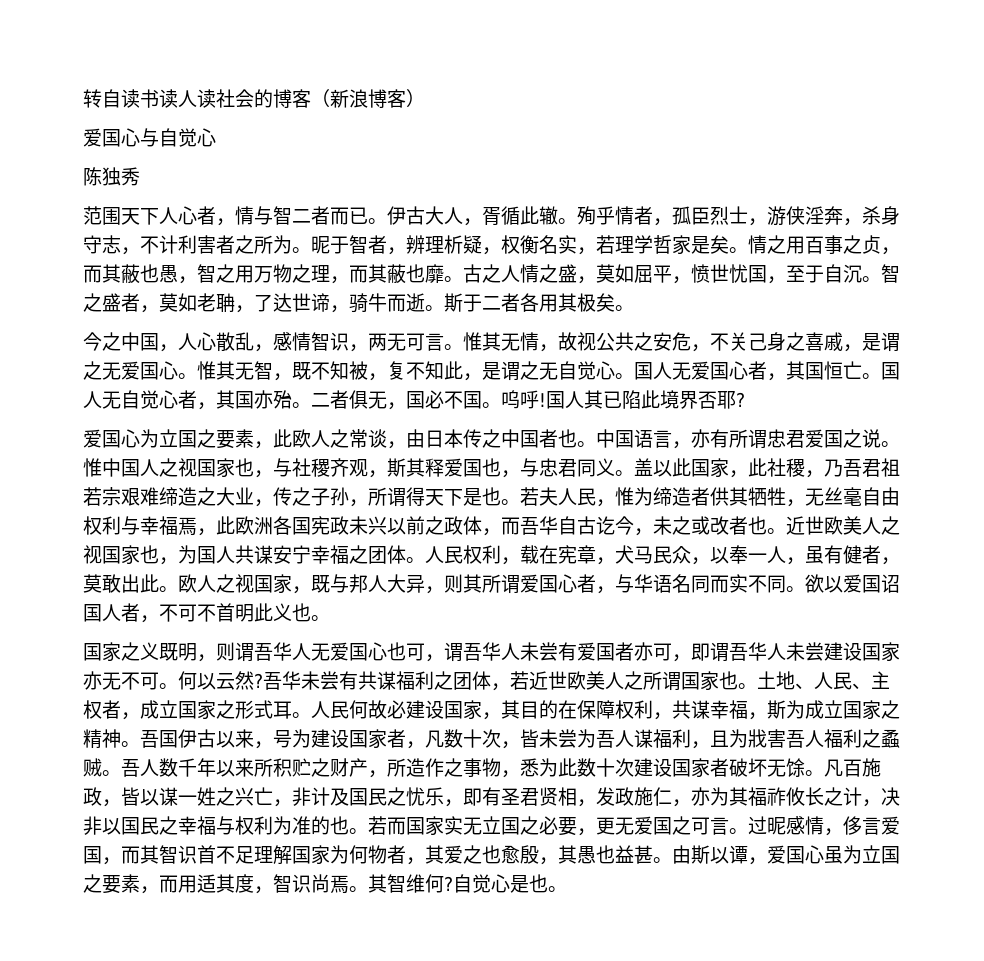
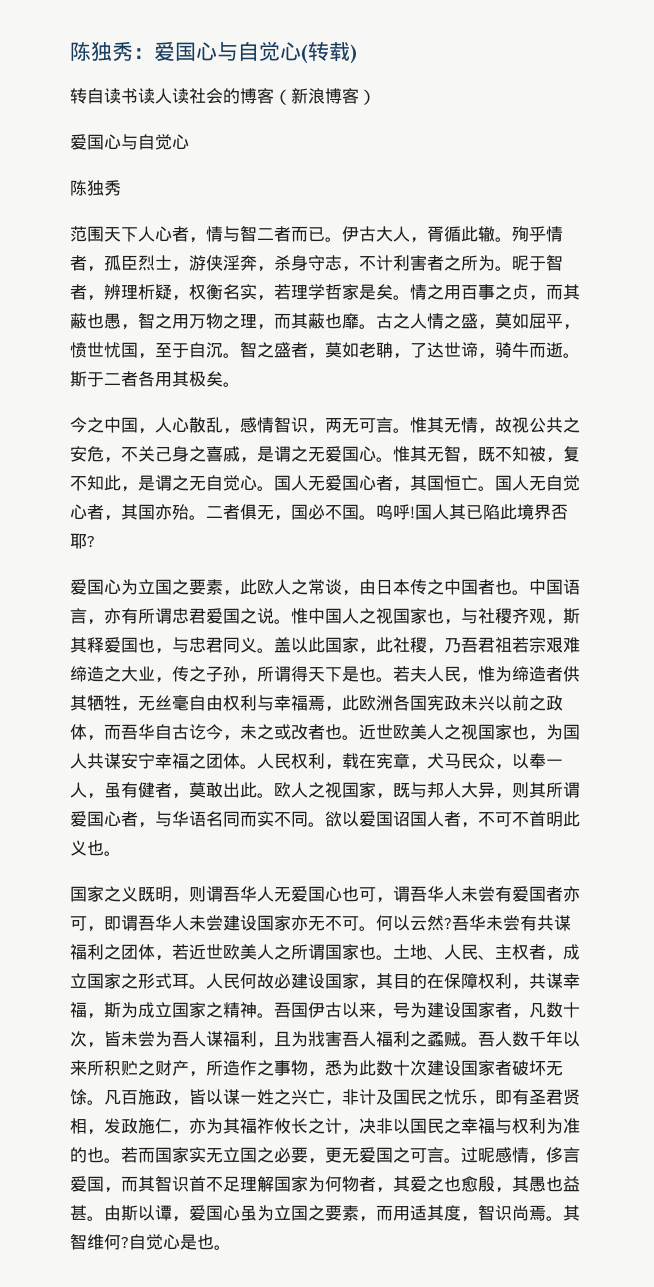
(83, 98) none -> [70,41,357,64] 陈独秀：爱国心与自觉心(转载) //

